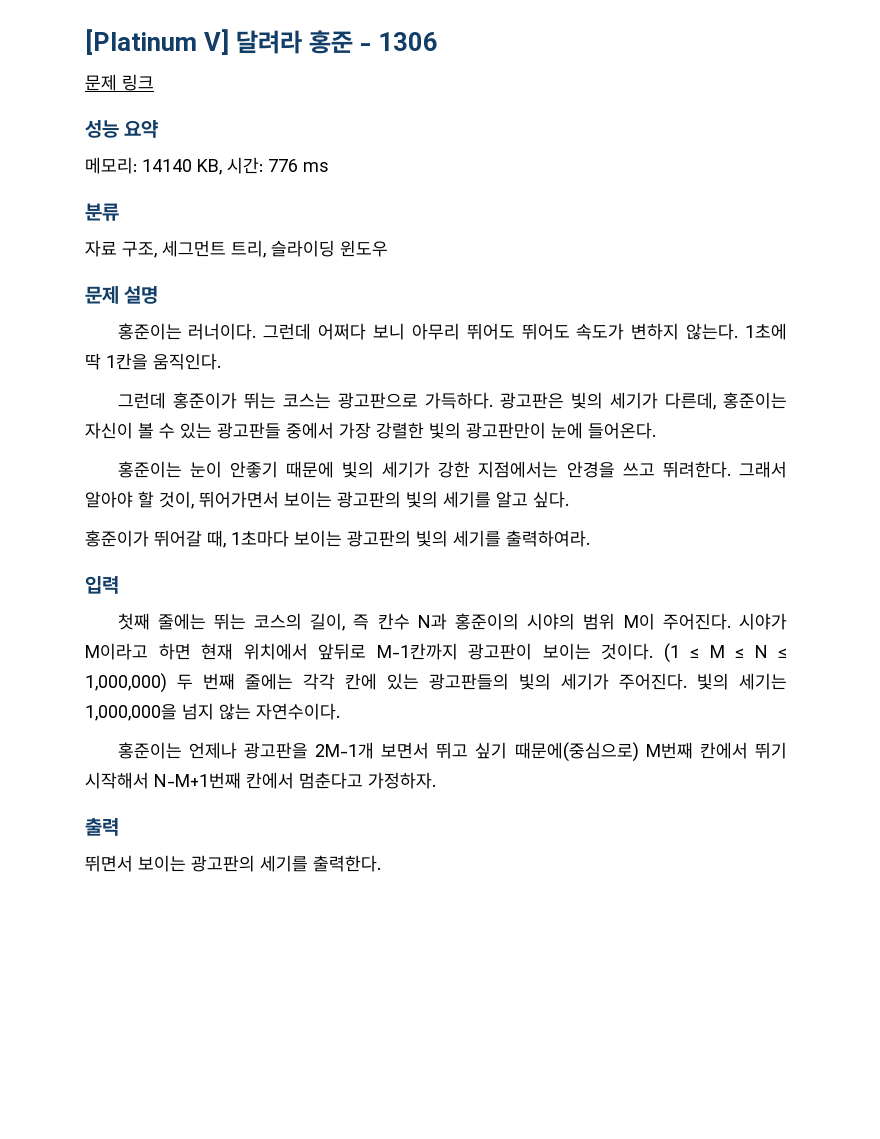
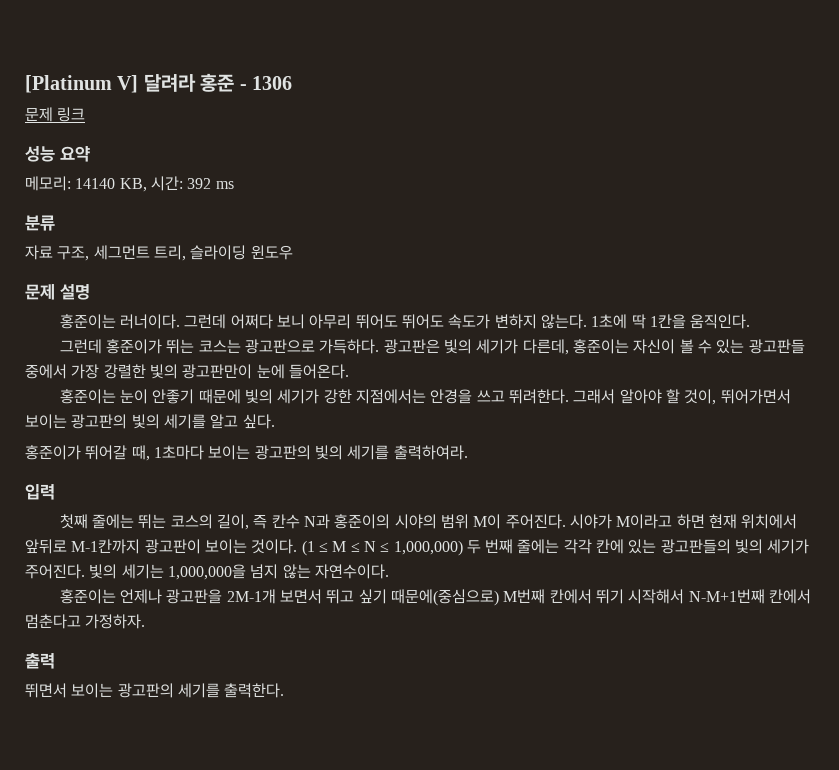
[268,159,298,172] 776 -> [187,178,212,189] 392

